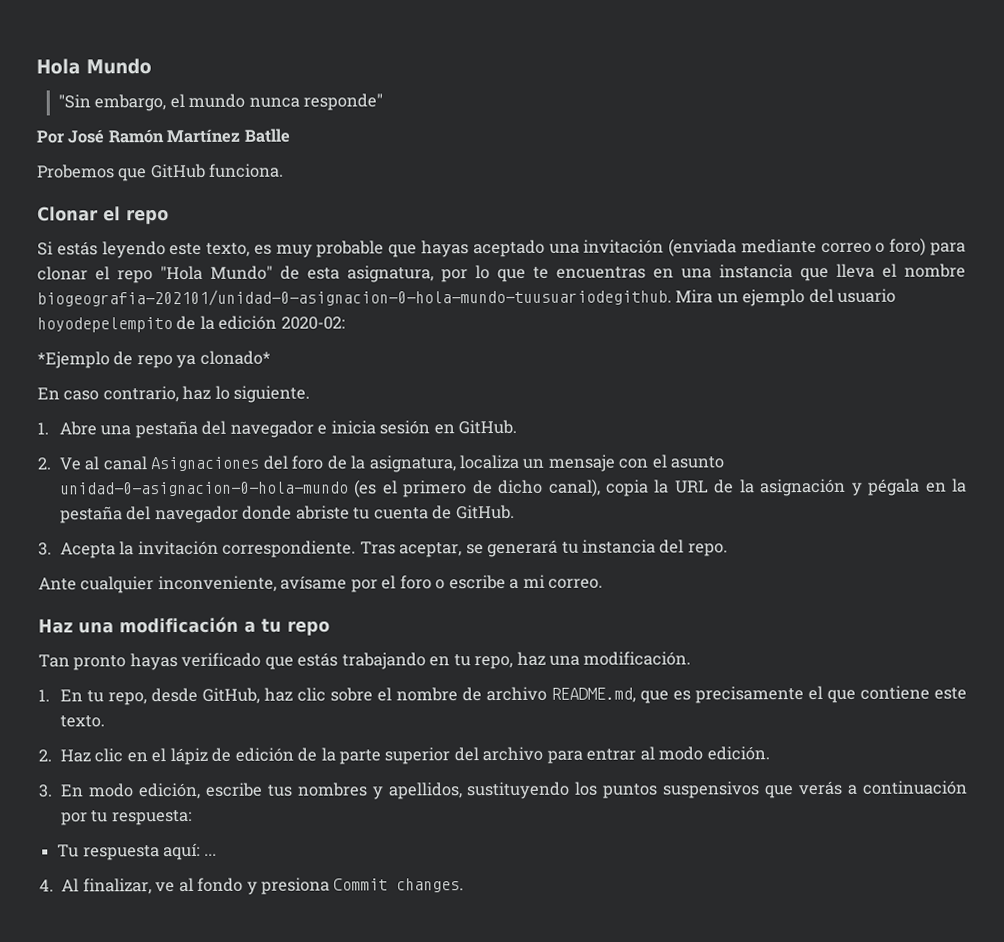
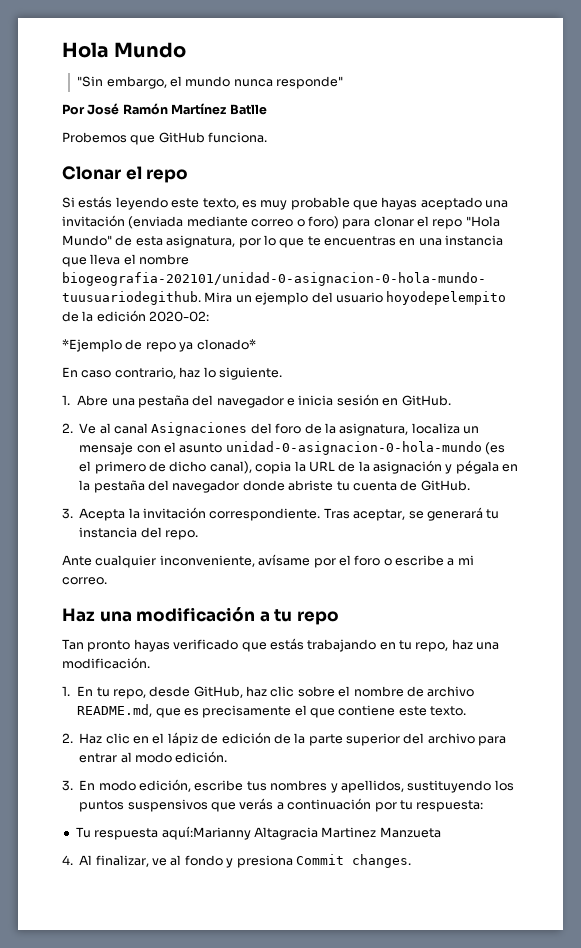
[163,842,217,861] aquí: ... -> [161,826,441,840] aquí:Marianny Altagracia Martinez Manzueta

